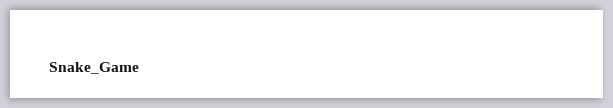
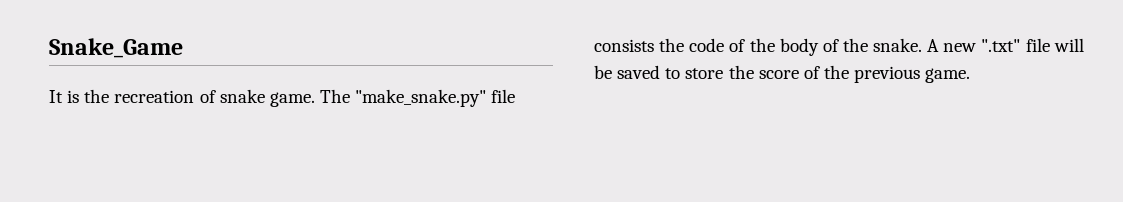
(139, 68) none -> [49,89,516,107] [594,38,1084,56] [594,65,971,83] // It is the recreation of snake game. The "make_snake.py" file consists the code of the body of the snake. A new ".txt" file will be saved to store the score of the previous game.

